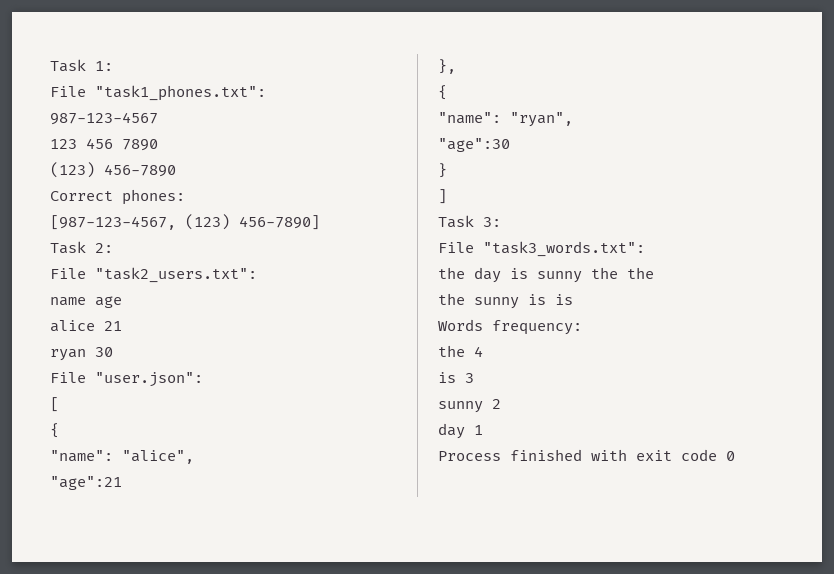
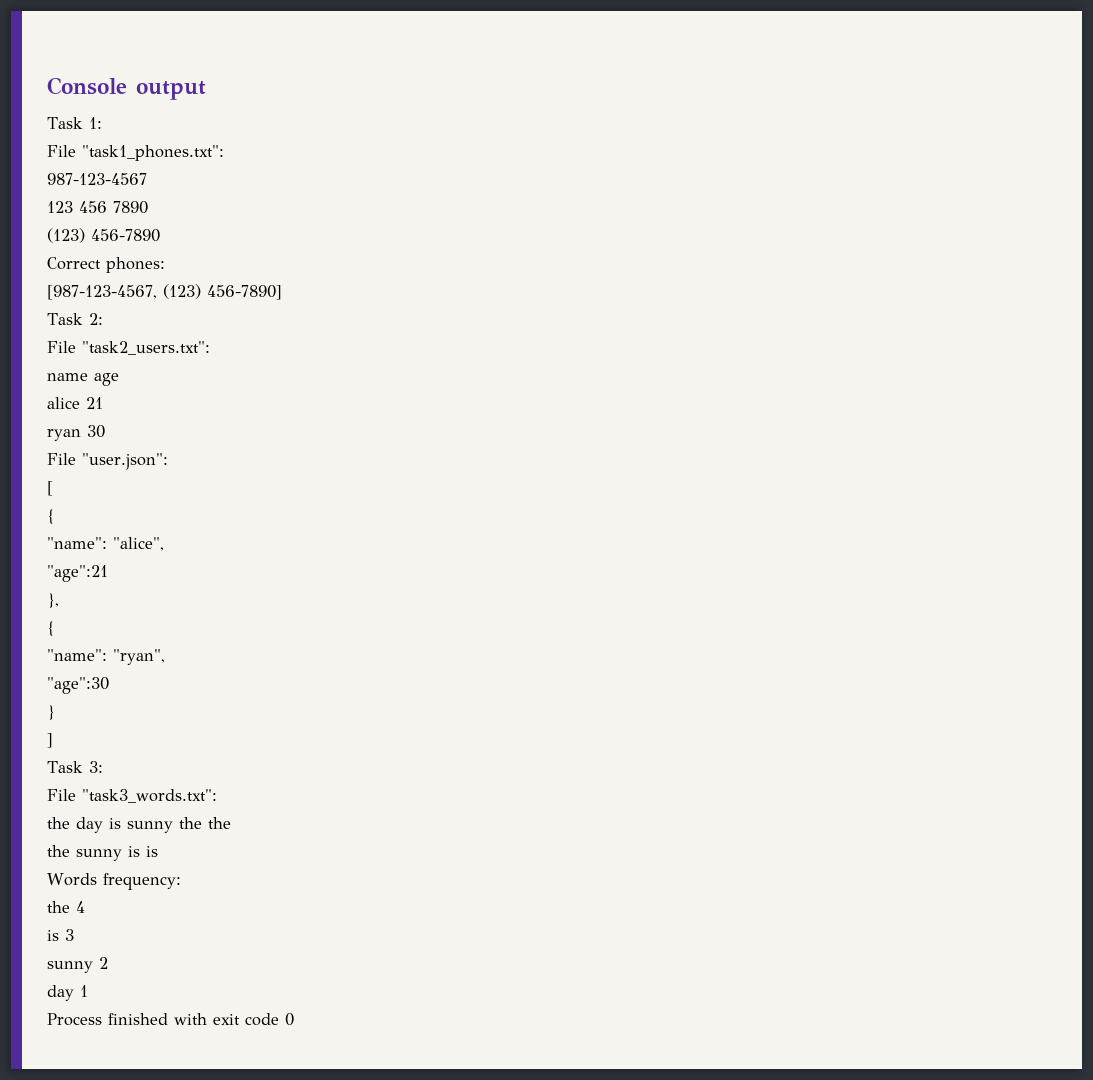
(50, 65) none -> [47,77,206,100] Console output //

